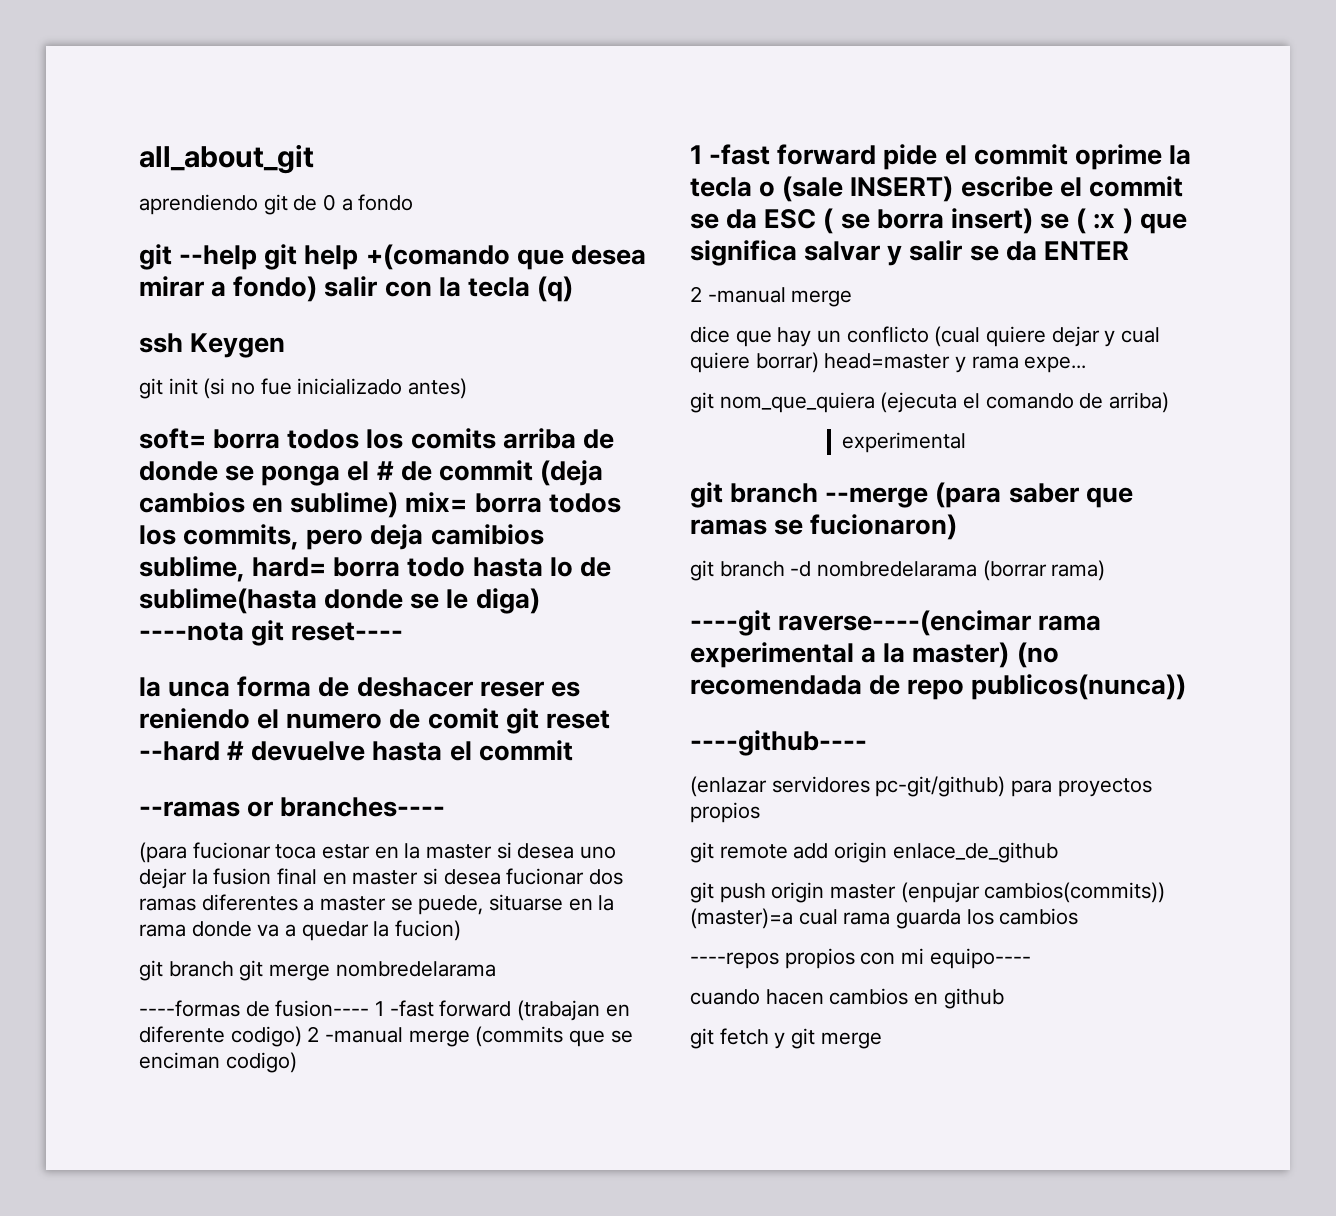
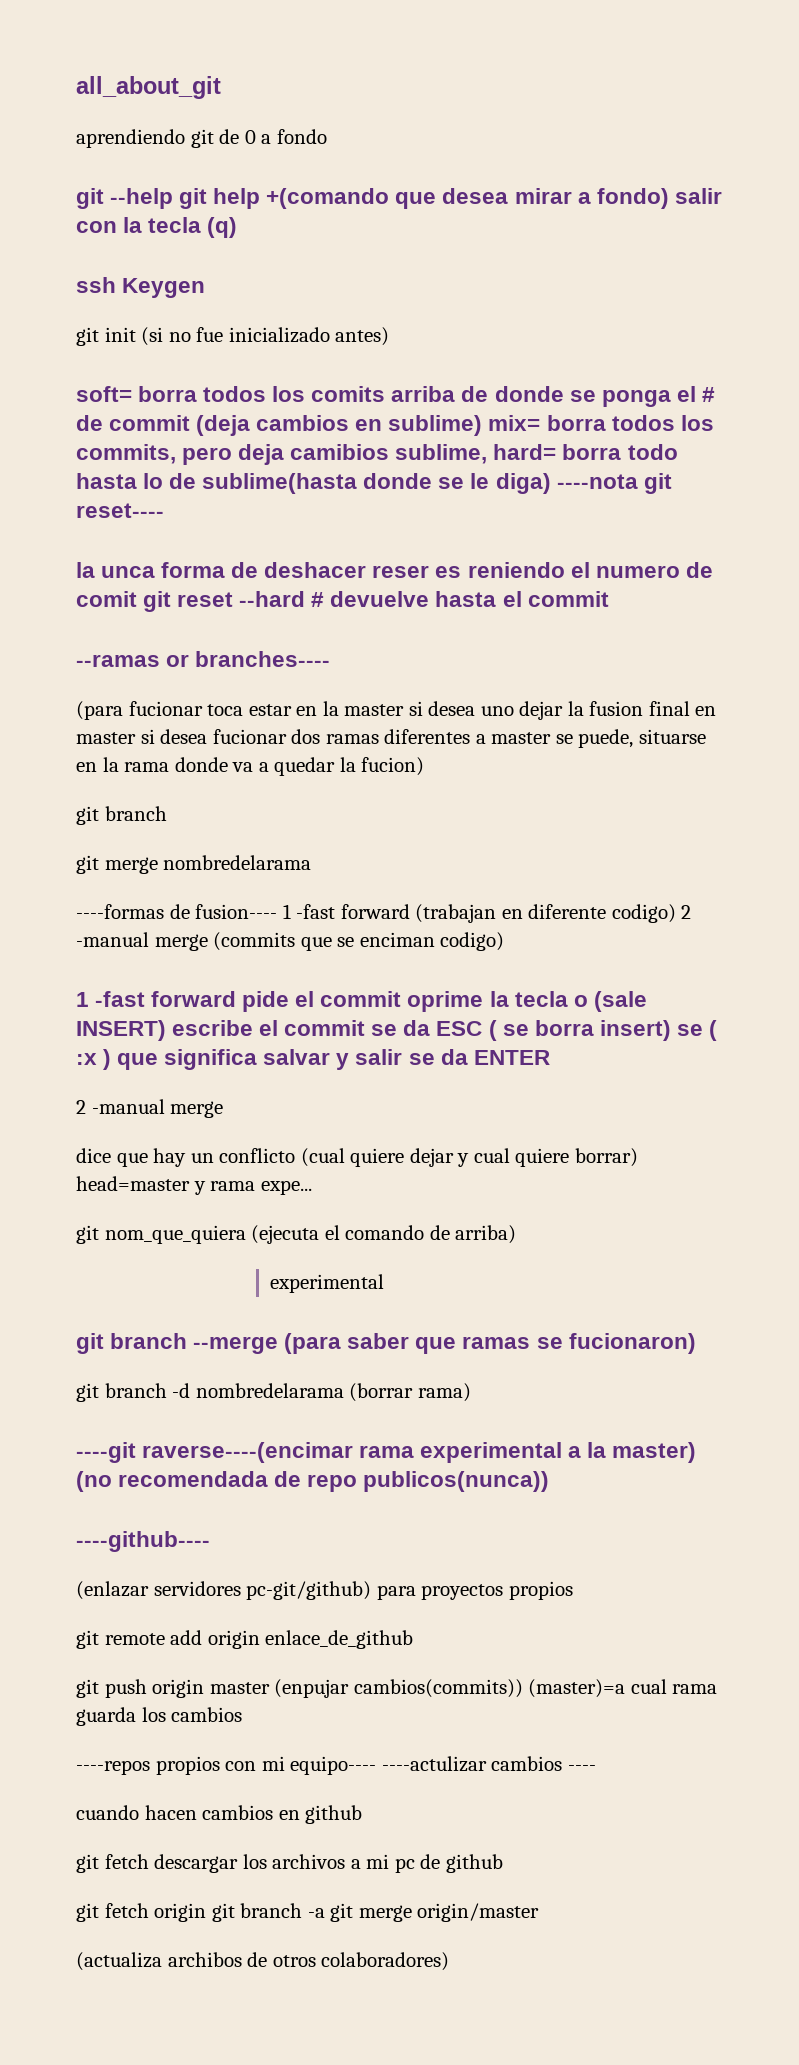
(234, 969) none -> (167, 813) //
(1031, 958) none -> [381,1756,596,1772] ----actulizar cambios ----
[774,1028,882,1049] y git merge -> [154,1854,503,1873] [76,1903,540,1922] [76,1952,450,1971] descargar los archivos a mi pc de github // git fetch origin git branch -a git merge origin/master // (actualiza archibos de otros colaboradores)

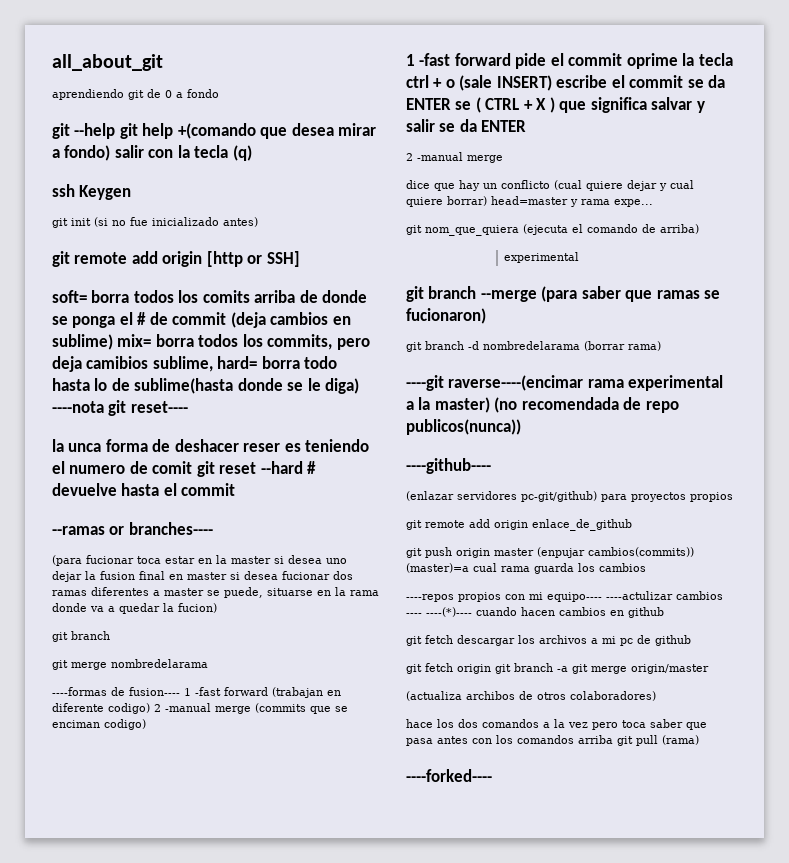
(390, 336) none -> [52,251,300,267] // git remote add origin [http or SSH]
[467,562,565,578] reniendo -> [305,439,370,452] teniendo
(568, 999) none -> [406,75,443,88] ctrl +
[436,1020,717,1041] [76,1053,97,1065] ESC ( se borra insert) se ( :x -> [406,97,547,113] ENTER se ( CTRL + X
(596, 1768) // -> [426,607,472,617] ----(*)----
(450, 1961) none -> [406,719,707,730] [406,735,699,746] [406,769,492,782] // hace los dos comandos a la vez pero toca saber que pasa antes con los comandos arriba git pull (rama) // ----forked----

